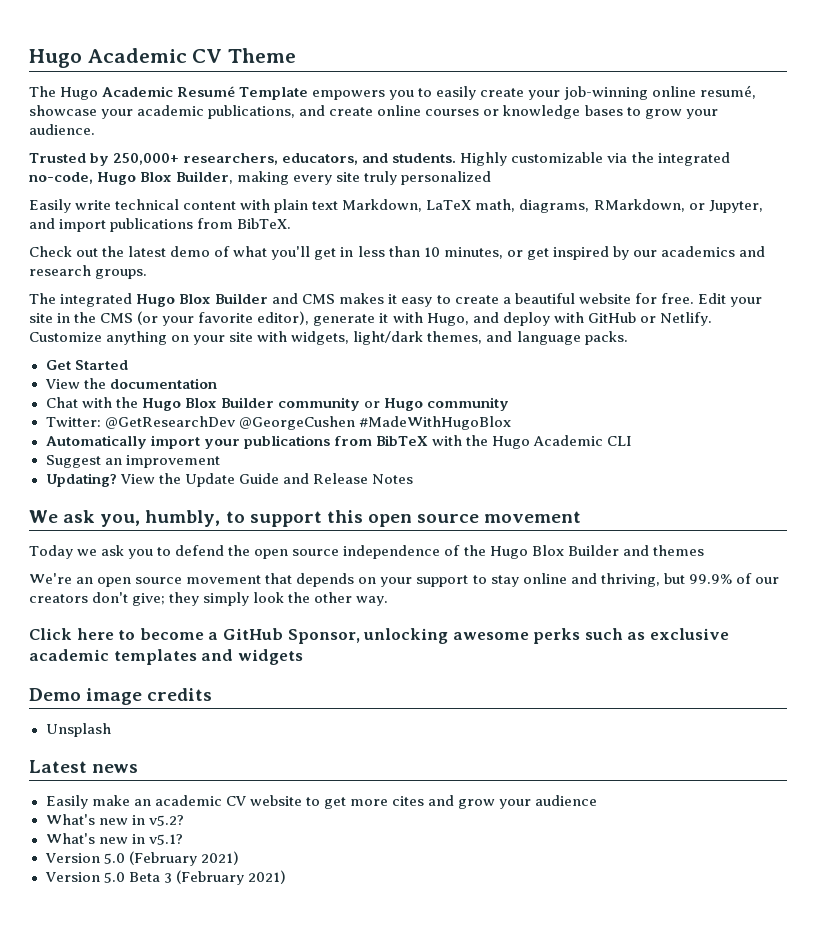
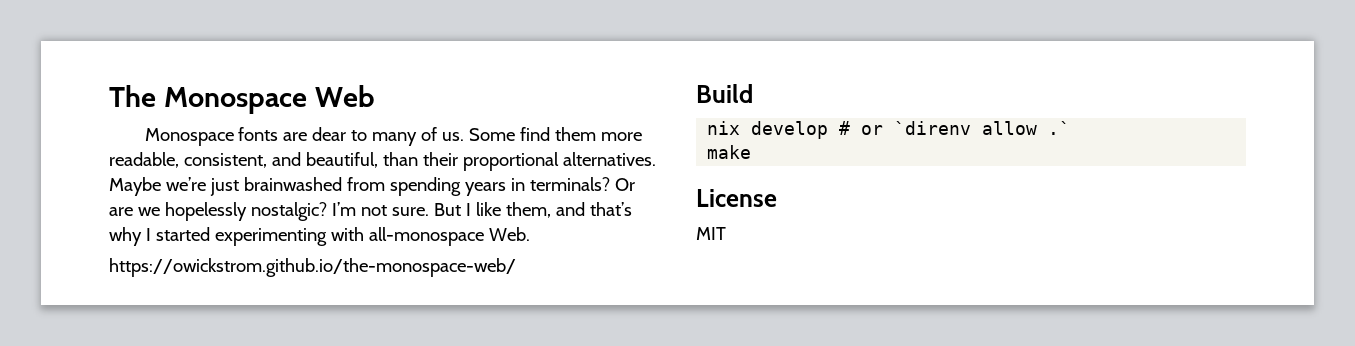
[29,48,297,68] [29,85,756,100] [29,105,718,119] [29,124,95,135] [29,152,730,166] [29,171,492,185] [29,199,763,213] [29,218,292,232] [29,246,765,260] [29,265,148,279] [29,293,762,307] [29,311,712,326] [29,331,628,345] [45,360,128,370] [44,378,217,389] [45,397,509,411] [45,416,511,430] [45,435,632,449] [45,455,220,468] [45,473,413,487] [29,510,582,527] [29,545,704,559] [29,573,779,587] [29,592,389,606] [29,628,730,644] [29,649,303,665] [29,688,213,705] [45,723,111,737] [29,760,139,773] [45,795,598,809] [45,814,184,826] [45,833,183,845] [44,851,239,866] [44,870,286,885] Hugo Academic CV Theme // The Hugo Academic Resumé Template empowers you to easily create your job-winning online resumé, showcase your academic publications, and create online courses or knowledge bases to grow your audience. // Trusted by 250,000+ researchers, educators, and students. Highly customizable via the integrated no-code, Hugo Blox Builder, making every site truly personalized // Easily write technical content with plain text Markdown, LaTeX math, diagrams, RMarkdown, or Jupyter, and import publications from BibTeX. // Check out the latest demo of what you'll get in less than 10 minutes, or get inspired by our academics and research groups. // The integrated Hugo Blox Builder and CMS makes it easy to create a beautiful website for free. Edit your site in the CMS (or your favorite editor), generate it with Hugo, and deploy with GitHub or Netlify. Customize anything on your site with widgets, light/dark themes, and language packs. // Get Started // View the documentation // Chat with the Hugo Blox Builder community or Hugo community // Twitter: @GetResearchDev @GeorgeCushen #MadeWithHugoBlox // Automatically import your publications from BibTeX with the Hugo Academic CLI // Suggest an improvement // Updating? View the Update Guide and Release Notes // We ask you, humbly, to support this open source movement // Today we ask you to defend the open source independence of the Hugo Blox Builder and themes // We're an open source movement that depends on your support to stay online and thriving, but 99.9% of our creators don't give; they simply look the other way. // Click here to become a GitHub Sponsor, unlocking awesome perks such as exclusive academic templates and widgets // Demo image credits // Unsplash // Latest news // Easily make an academic CV website to get more cites and grow your audience // What's new in v5.2? // What's new in v5.1? // Version 5.0 (February 2021) // Version 5.0 Beta 3 (February 2021) -> [109,85,375,114] [144,127,643,146] [109,152,656,171] [109,177,635,196] [109,202,632,221] [109,227,530,246] [109,258,516,277] [696,84,753,103] [707,121,1071,139] [707,145,752,159] [696,189,777,207] [696,227,726,240] The Monospace Web // Monospace fonts are dear to many of us. Some find them more readable, consistent, and beautiful, than their proportional alternatives. Maybe we’re just brainwashed from spending years in terminals? Or are we hopelessly nostalgic? I’m not sure. But I like them, and that’s why I started experimenting with all-monospace Web. // https://owickstrom.github.io/the-monospace-web/ // Build // nix develop # or `direnv allow .` // make // License // MIT

